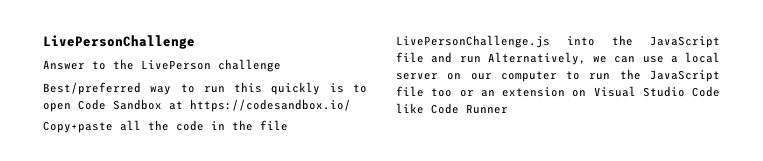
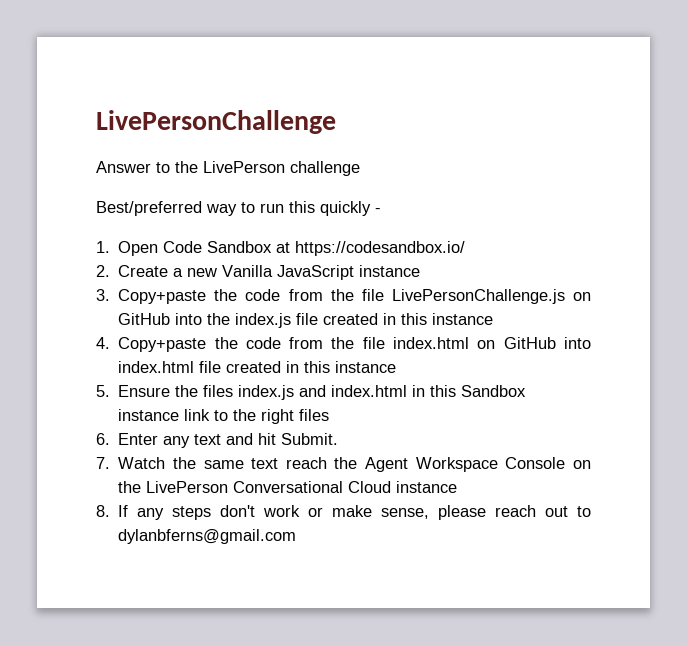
[329,83,367,93] [43,103,71,112] is to open -> [375,208,381,213] [96,241,159,256] - // 1. Open
[43,120,225,133] Copy+paste all the code in -> [96,265,421,280] [96,289,323,304] 2. Create a new Vanilla JavaScript instance // 3. Copy+paste the code from
[567,35,720,48] [396,52,720,65] [396,69,720,82] [396,86,720,97] [396,103,508,114] into the JavaScript file and run Alternatively, we can use a local server on our computer to run the JavaScript file too or an extension on Visual Studio Code like Code Runner -> [573,292,591,301] [118,313,494,328] [96,337,591,352] [118,361,397,373] [96,385,527,400] [118,409,330,424] [96,433,339,448] [96,457,592,472] [118,481,458,493] [96,505,591,520] [118,529,297,544] on GitHub into the index.js file created in this instance // 4. Copy+paste the code from the file index.html on GitHub into index.html file created in this instance // 5. Ensure the files index.js and index.html in this Sandbox instance link to the right files // 6. Enter any text and hit Submit. // 7. Watch the same text reach the Agent Workspace Console on the LivePerson Conversational Cloud instance // 8. If any steps don't work or make sense, please reach out to dylanbferns@gmail.com

